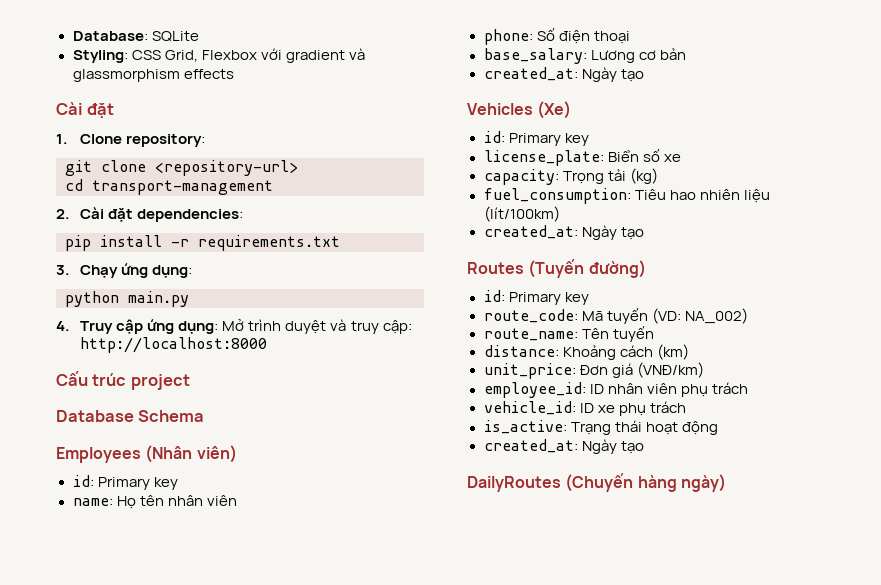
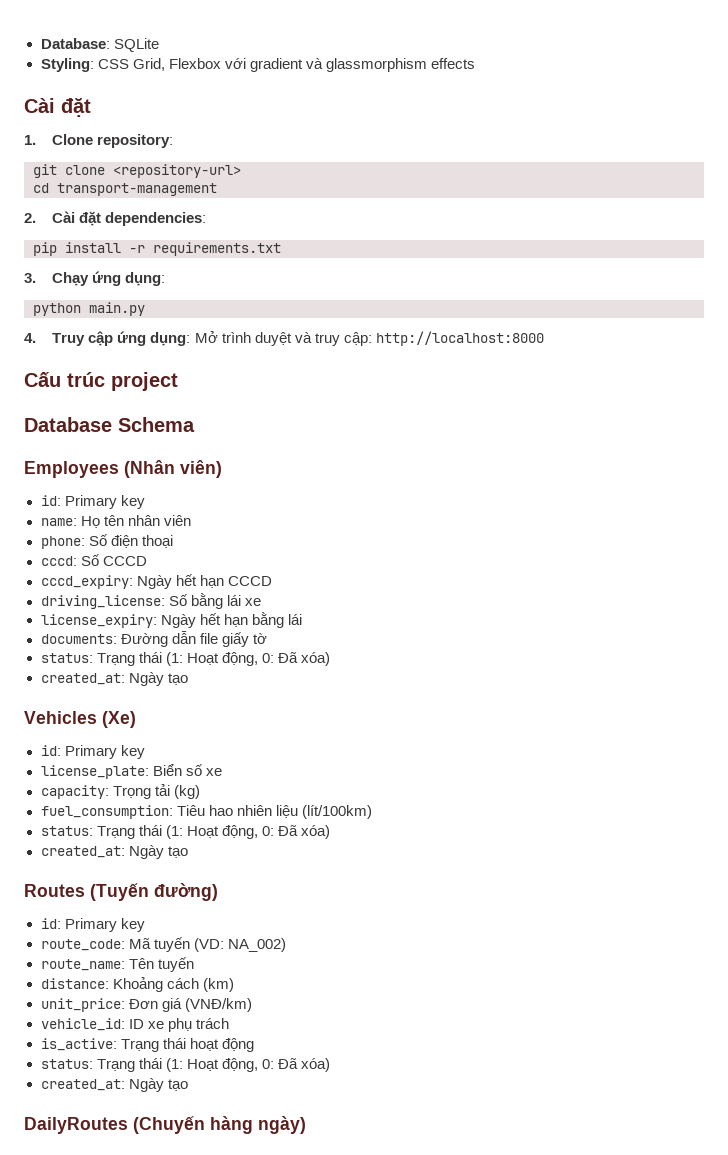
[483,48,686,64] base_salary: Lương cơ bản -> [40,554,147,566] [40,574,272,589] [40,593,261,609] [40,612,302,628] [40,631,267,647] [40,652,330,666] cccd: Số CCCD // cccd_expiry: Ngày hết hạn CCCD // driving_license: Số bằng lái xe // license_expiry: Ngày hết hạn bằng lái // documents: Đường dẫn file giấy tờ // status: Trạng thái (1: Hoạt động, 0: Đã xóa)
(560, 214) none -> [40,825,330,839] // status: Trạng thái (1: Hoạt động, 0: Đã xóa)
[483,382,748,398] // employee_id: ID nhân viên phụ trách -> (252, 1005) none
(718, 428) none -> [40,1058,330,1072] // status: Trạng thái (1: Hoạt động, 0: Đã xóa)

